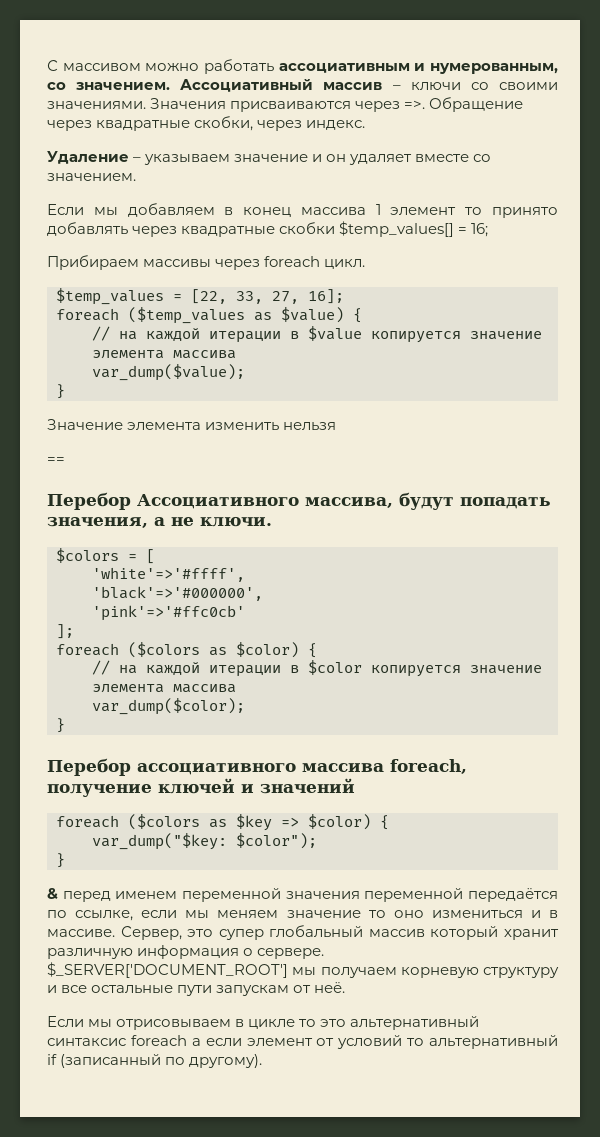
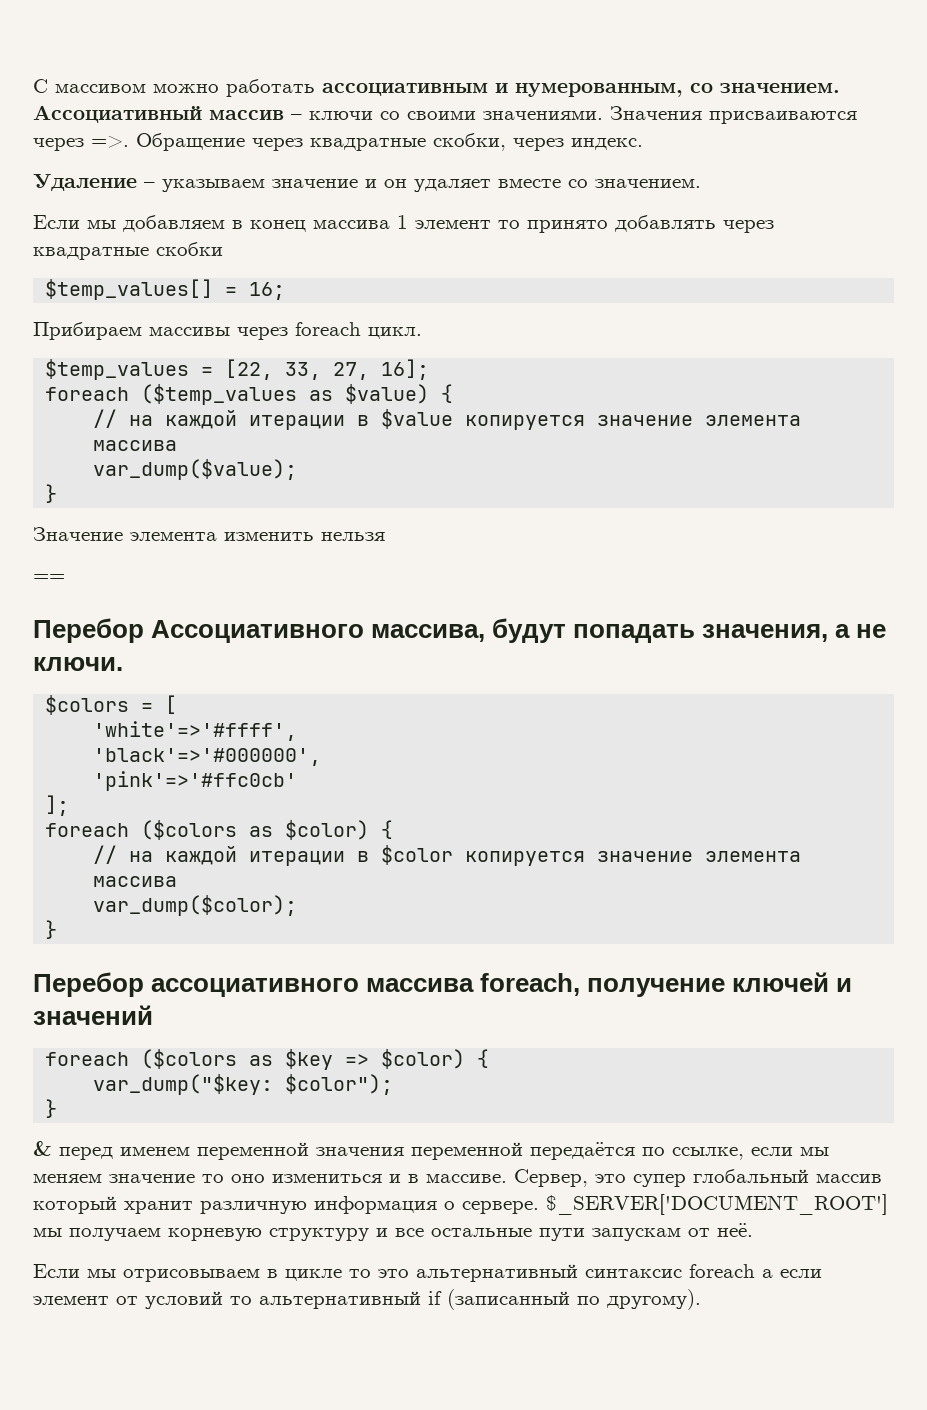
(336, 228) none -> (223, 249) //

